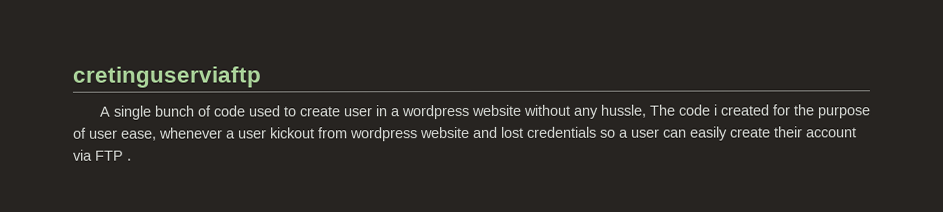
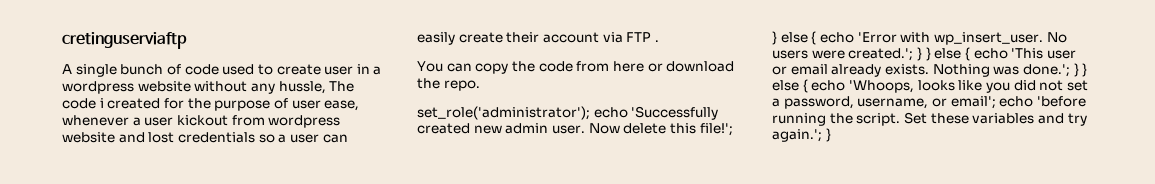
(132, 159) none -> [417,61,735,74] [417,78,480,91] [417,106,719,120] [417,123,733,136] [772,31,1067,45] [772,47,1076,61] [772,63,1088,77] [772,79,1088,93] [772,96,1086,109] [772,112,1087,126] [772,128,831,142] // You can copy the code from here or download the repo. // set_role('administrator'); echo 'Successfully created new admin user. Now delete this file!'; } else { echo 'Error with wp_insert_user. No users were created.'; } } else { echo 'This user or email already exists. Nothing was done.'; } } else { echo 'Whoops, looks like you did not set a password, username, or email'; echo 'before running the script. Set these variables and try again.'; }

